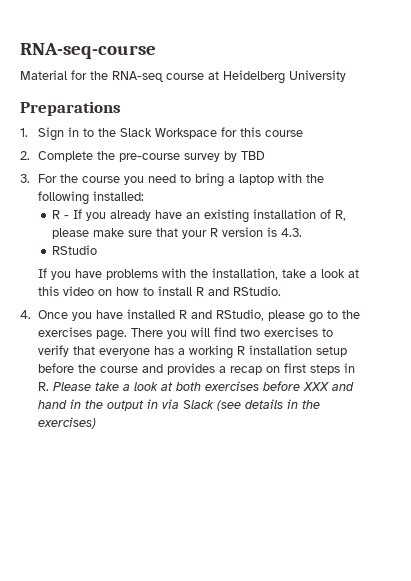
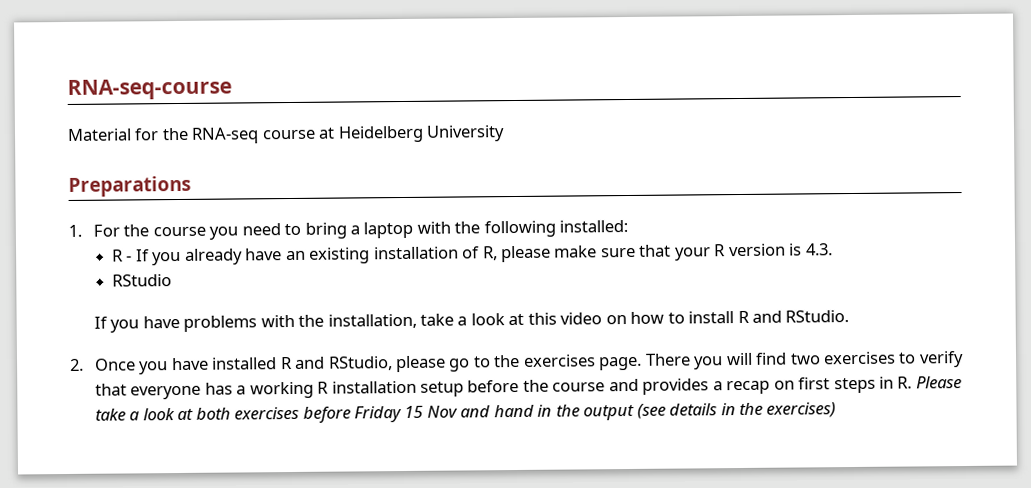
[38,127,304,141] [20,151,266,162] [20,174,30,183] Sign in to the Slack Workspace for this course // 2. Complete the pre-course survey by TBD // 3. -> (82, 230) none
[20,310,31,319] 4. -> [70,358,84,371] 2.
[303,382,330,391] XXX -> [353,405,458,423] Friday 15 Nov
[147,399,215,409] in via Slack -> (635, 412) none

